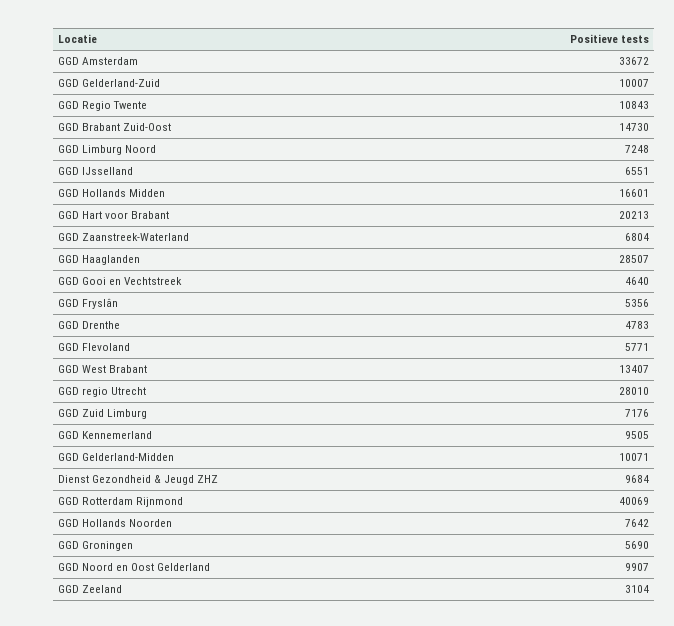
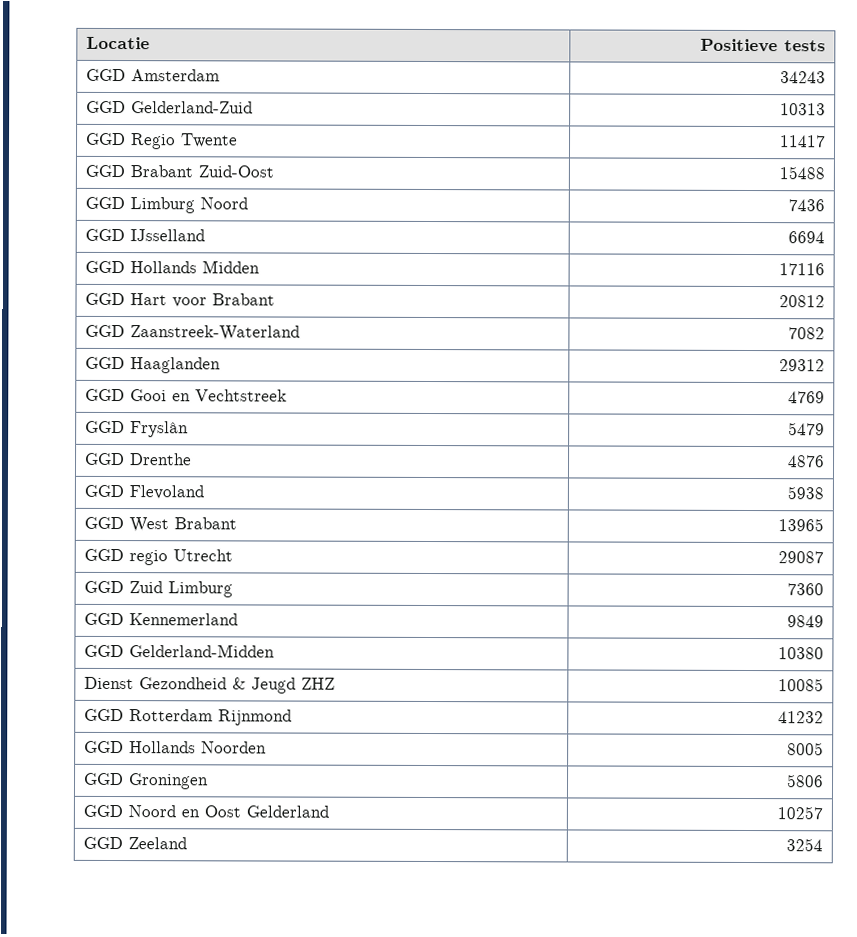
[619,57,650,65] 33672 -> [780,71,827,84] 34243
[619,79,650,87] 10007 -> [780,103,827,116] 10313
[619,101,650,109] 10843 -> [780,135,827,148] 11417
[619,123,650,131] 14730 -> [779,166,826,180] 15488
[625,145,650,153] 7248 -> [788,199,826,212] 7436
[625,167,650,175] 6551 -> [788,231,826,244] 6694
[619,189,650,197] 16601 -> [779,263,826,276] 17116
[619,211,650,219] 20213 -> [779,295,826,308] 20812
[625,233,650,241] 6804 -> [788,327,826,340] 7082
[619,255,650,263] 28507 -> [779,359,826,372] 29312
[625,277,650,285] 4640 -> [788,391,826,404] 4769
[625,299,650,307] 5356 -> [788,422,826,436] 5479
[625,321,650,329] 4783 -> [788,455,826,468] 4876
[625,343,650,351] 5771 -> [787,486,825,500] 5938
[619,365,650,373] 13407 -> [778,518,825,532] 13965
[619,387,650,395] 28010 -> [778,551,825,564] 29087
[625,409,650,417] 7176 -> [787,583,825,596] 7360
[625,431,650,439] 9505 -> [787,615,825,628] 9849
[619,453,650,461] 10071 -> [778,647,825,660] 10380
[625,475,650,483] 9684 -> [778,678,825,692] 10085
[619,497,650,505] 40069 -> [778,711,825,724] 41232
[625,519,650,527] 7642 -> [787,742,825,756] 8005
[625,541,650,549] 5690 -> [787,774,825,788] 5806
[625,563,650,571] 9907 -> [777,806,824,820] 10257
[625,585,650,593] 3104 -> [786,838,824,852] 3254

